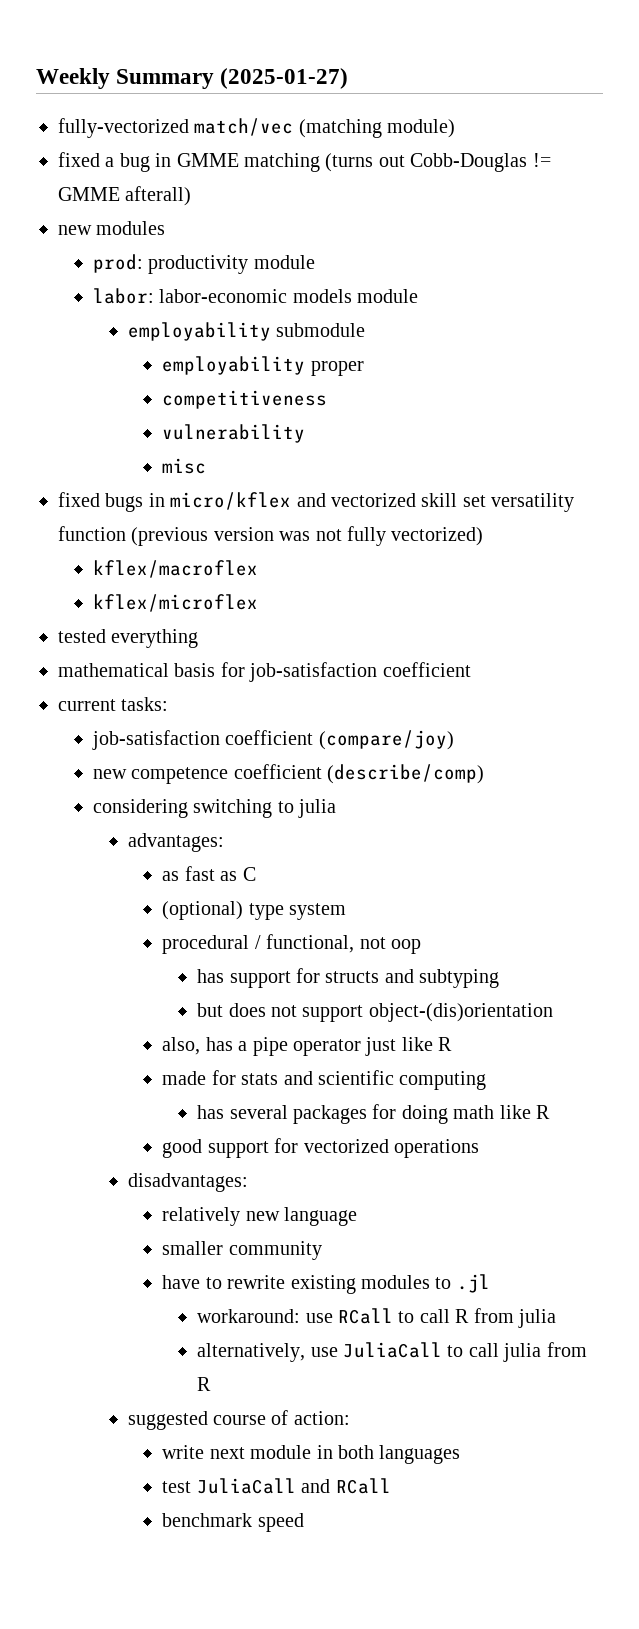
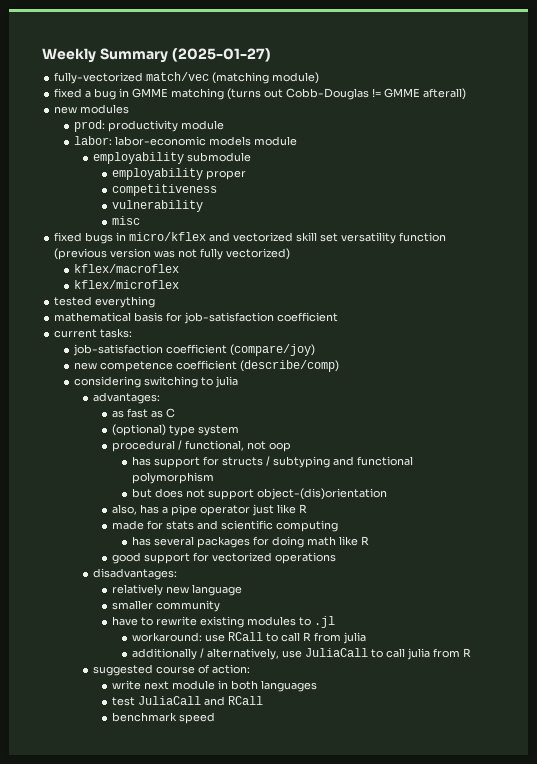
[384,969,500,988] and subtyping -> [265,456,413,468] [131,472,214,484] / subtyping and functional polymorphism
(556, 1318) none -> [131,648,204,660] additionally /

